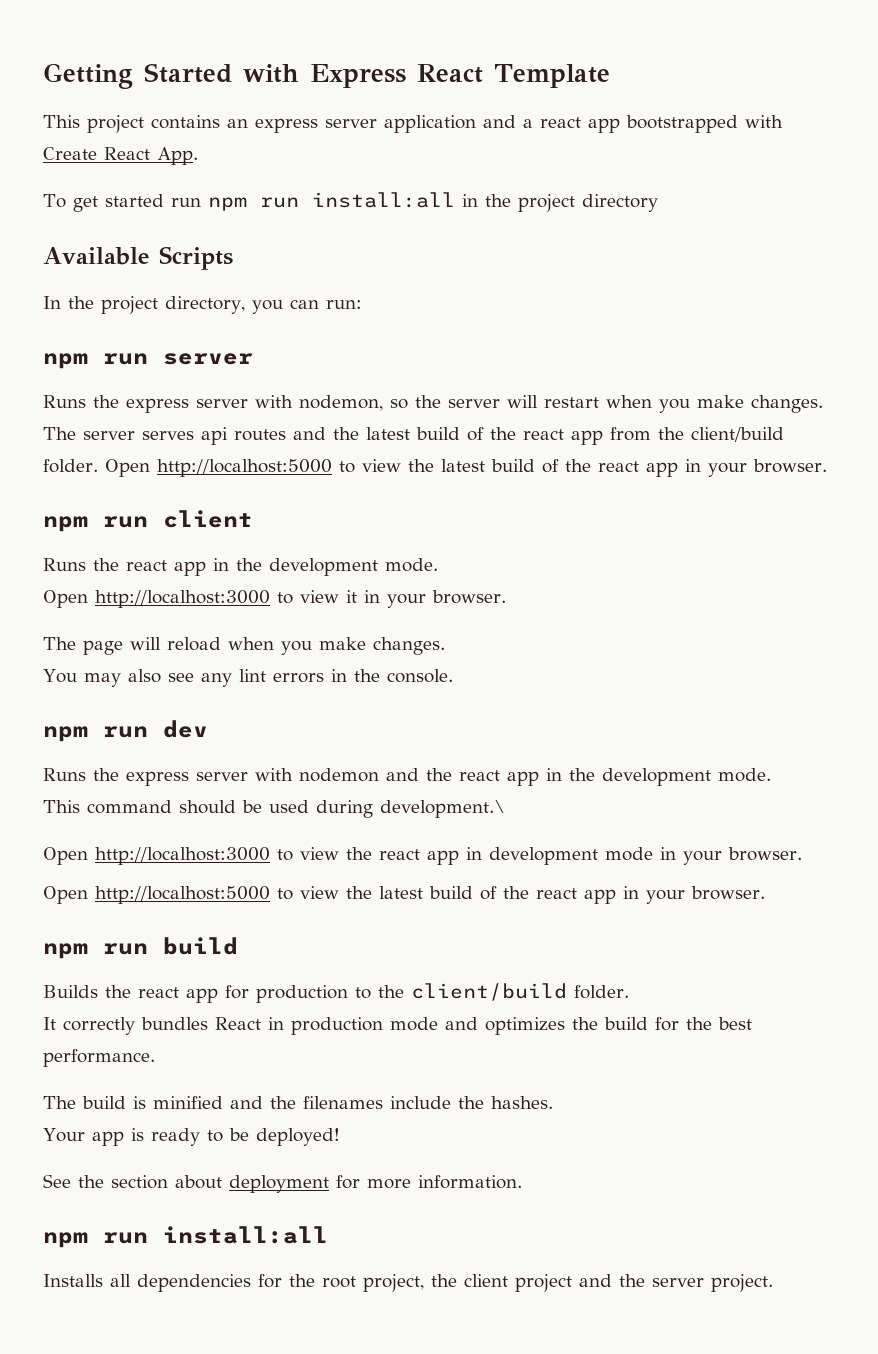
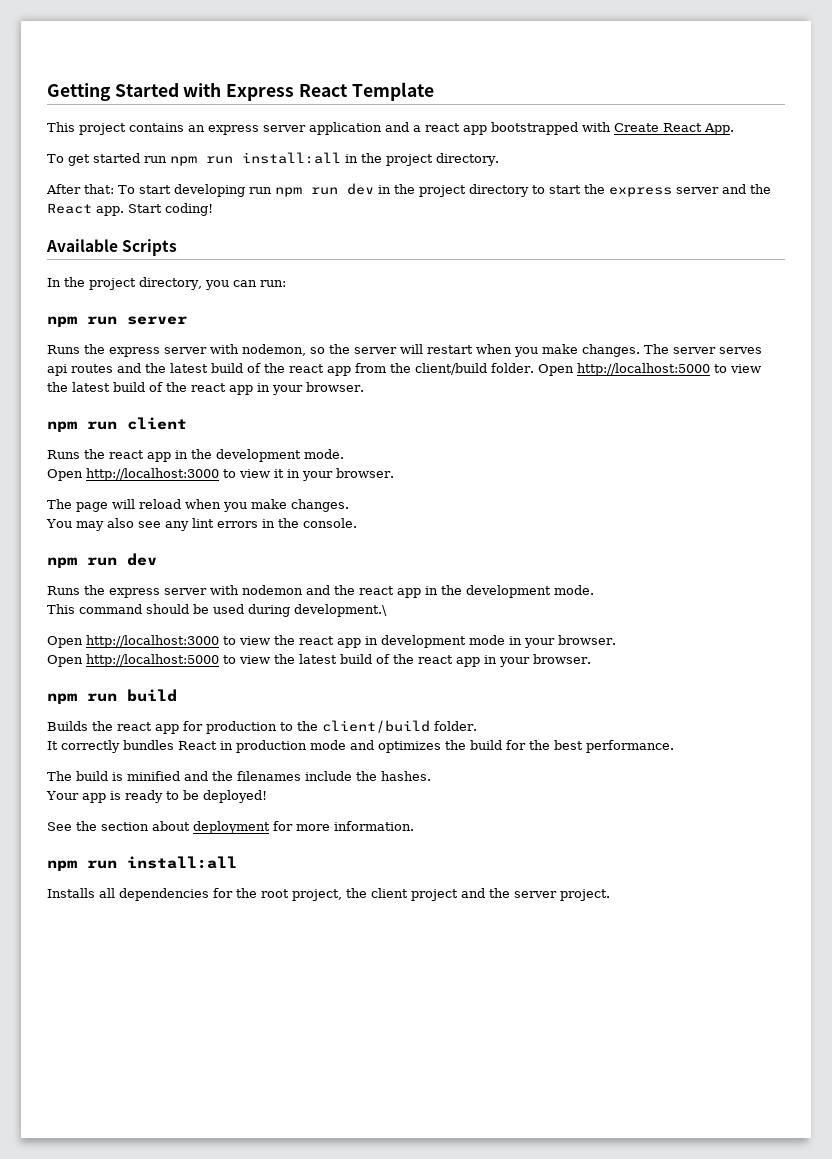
[581,194,658,212] directory -> [436,153,499,166] [46,183,771,197] [47,203,213,216] directory. // After that: To start developing run npm run dev in the project directory to start the express server and the React app. Start coding!

